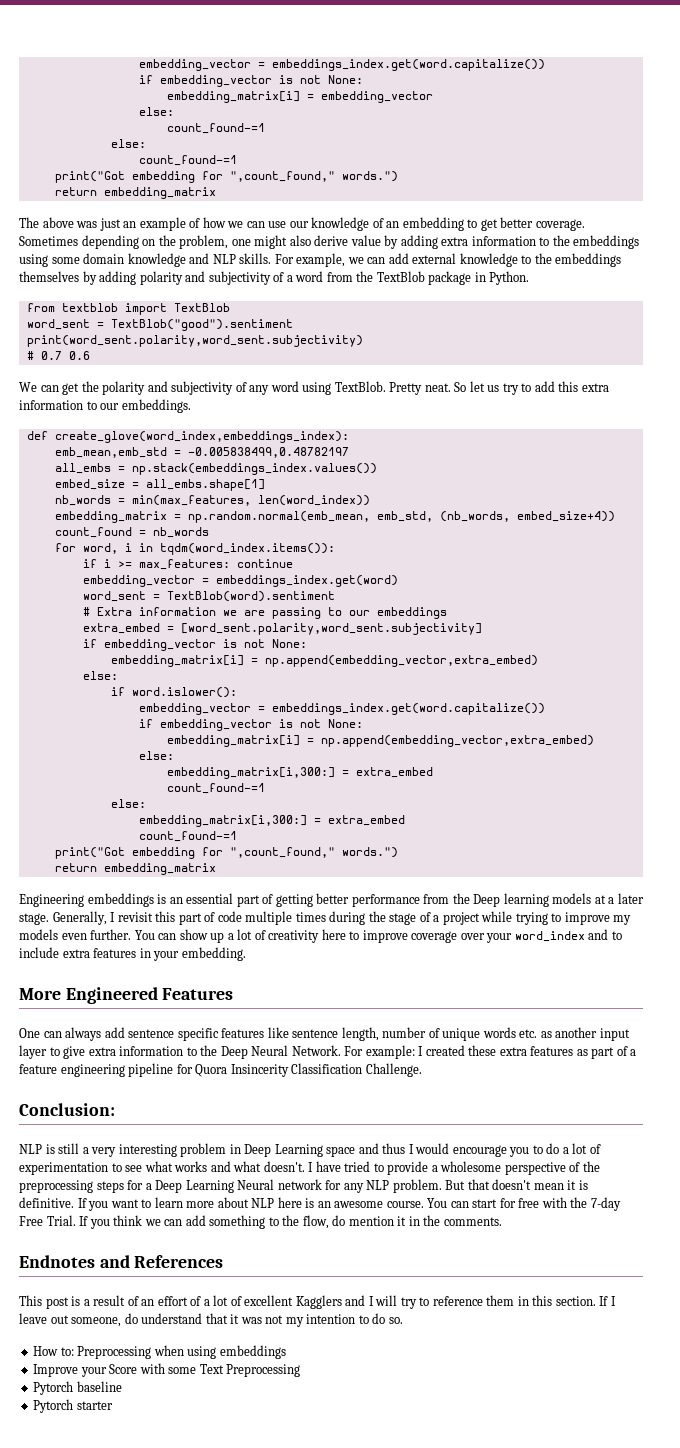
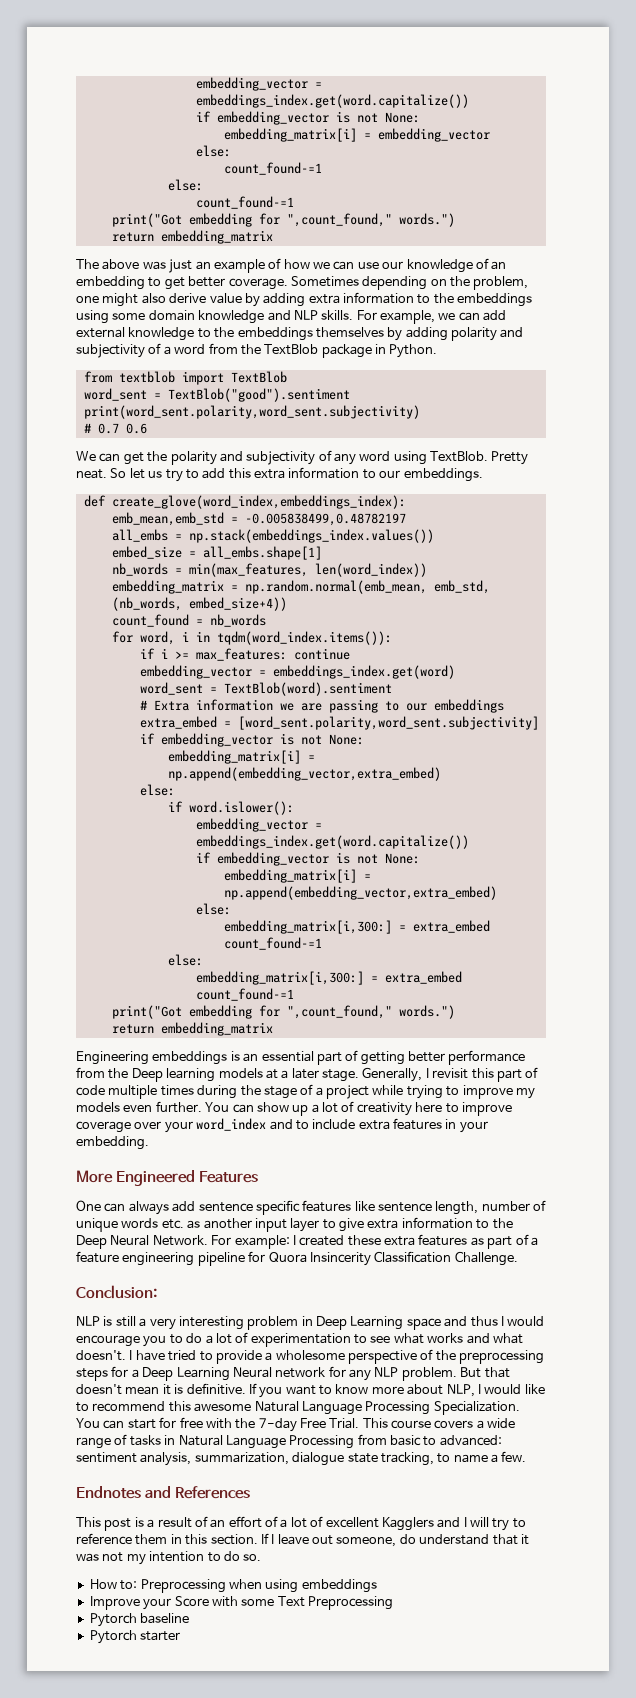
[154,1197,183,1208] learn -> [335,1384,369,1394] know
[251,1197,424,1208] NLP here is an awesome course. -> [446,1384,545,1397] [76,1401,520,1415] NLP, I would like to recommend this awesome Natural Language Processing Specialization.
[79,1215,502,1229] If you think we can add something to the flow, do mention it in the comments. -> [362,1418,516,1429] [76,1434,502,1449] [76,1451,527,1466] This course covers a wide range of tasks in Natural Language Processing from basic to advanced: sentiment analysis, summarization, dialogue state tracking, to name a few.

